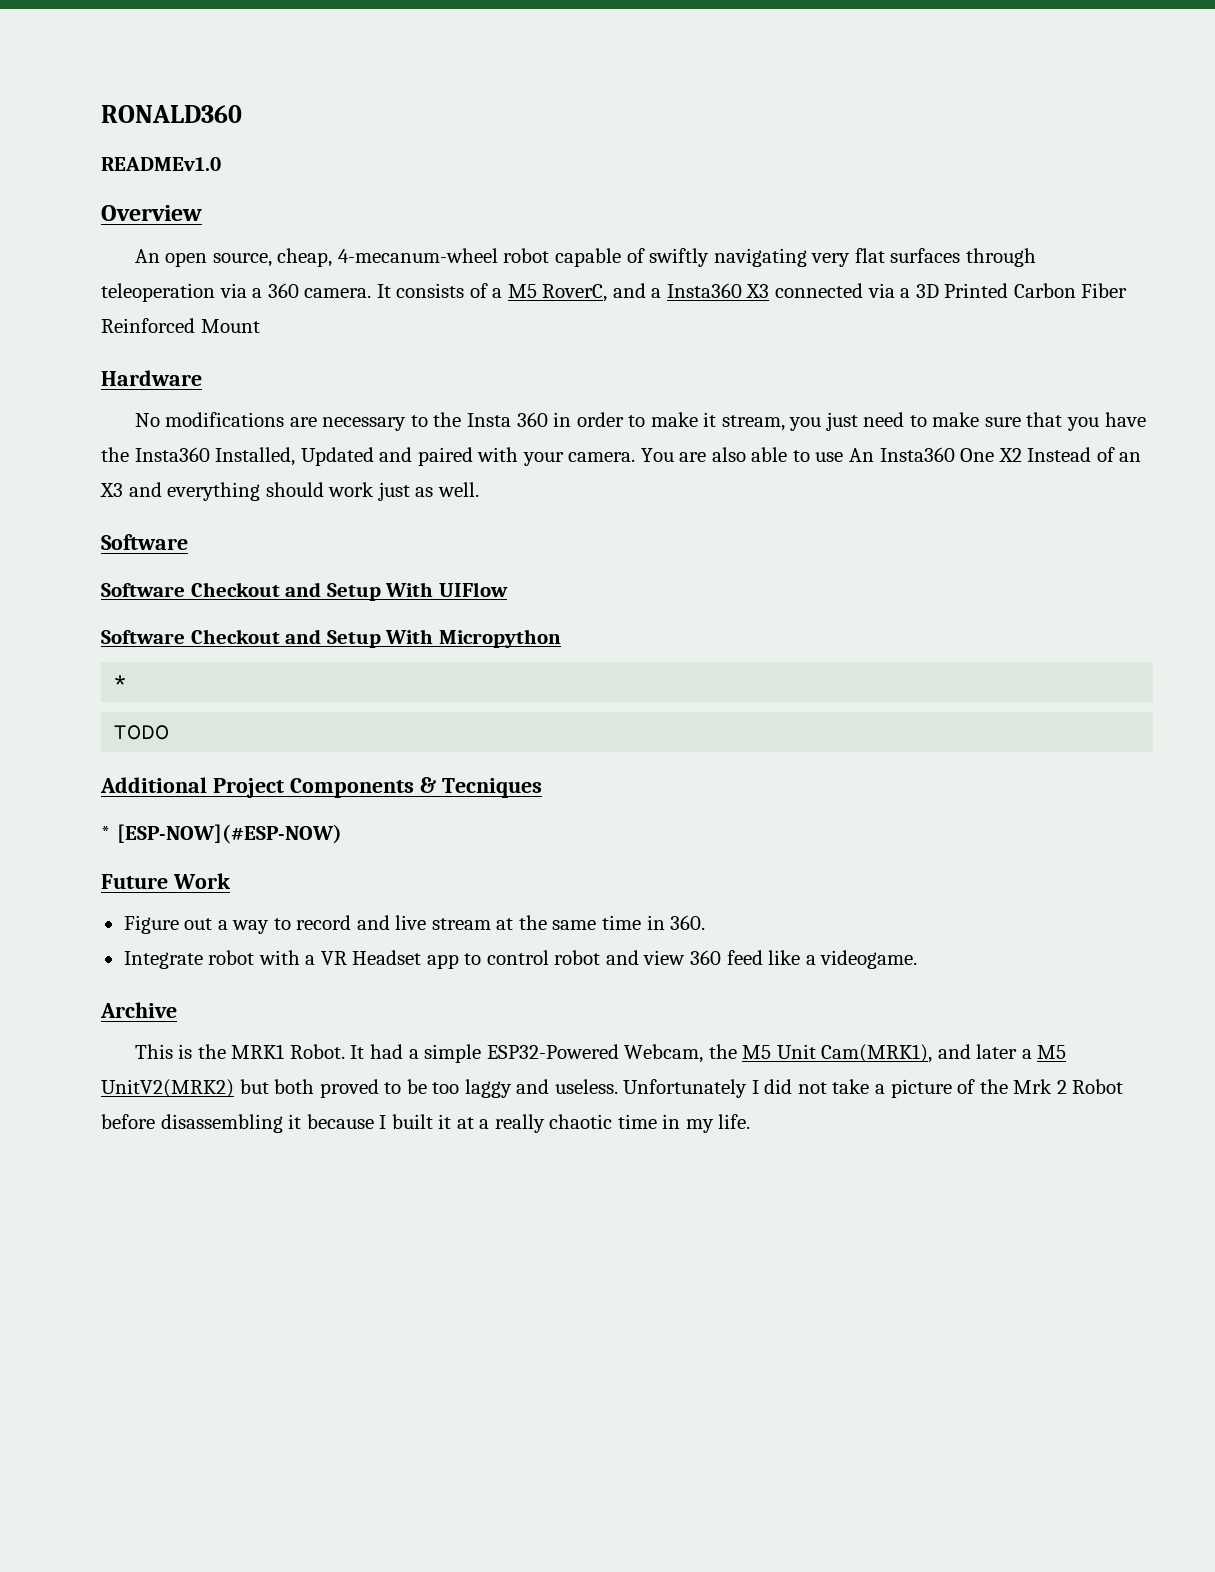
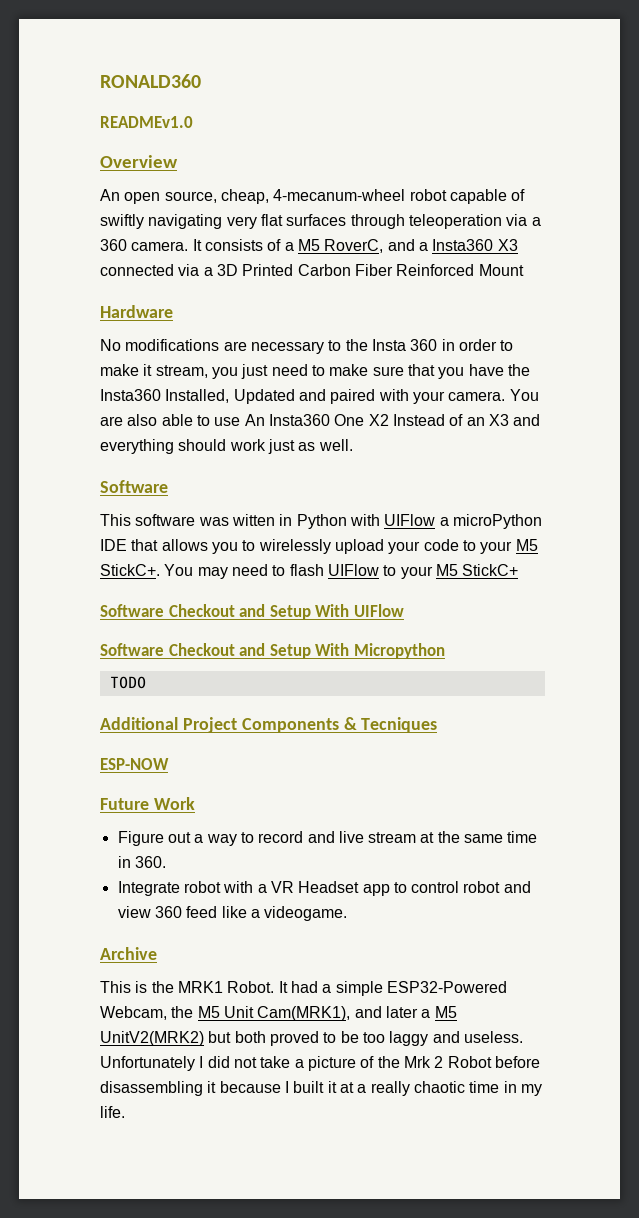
(188, 542) none -> [100,514,542,529] [100,539,538,554] [100,564,519,579] // This software was witten in Python with UIFlow a microPython IDE that allows you to wirelessly upload your code to your M5 StickC+. You may need to flash UIFlow to your M5 StickC+
[113,675,128,689] // * -> (445, 651) none
[101,824,342,844] * [ESP-NOW](#ESP-NOW) -> [100,758,169,770] ESP-NOW

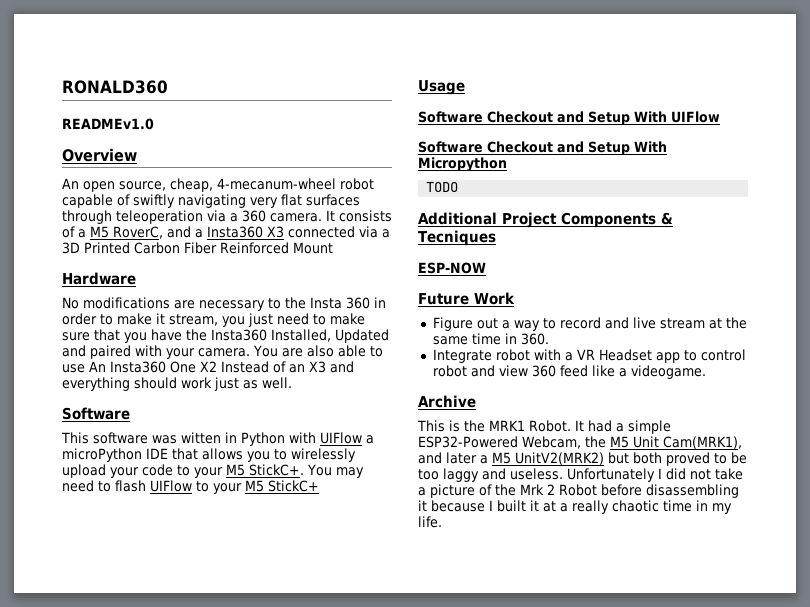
(519, 570) none -> [418,80,465,95] // Usage

